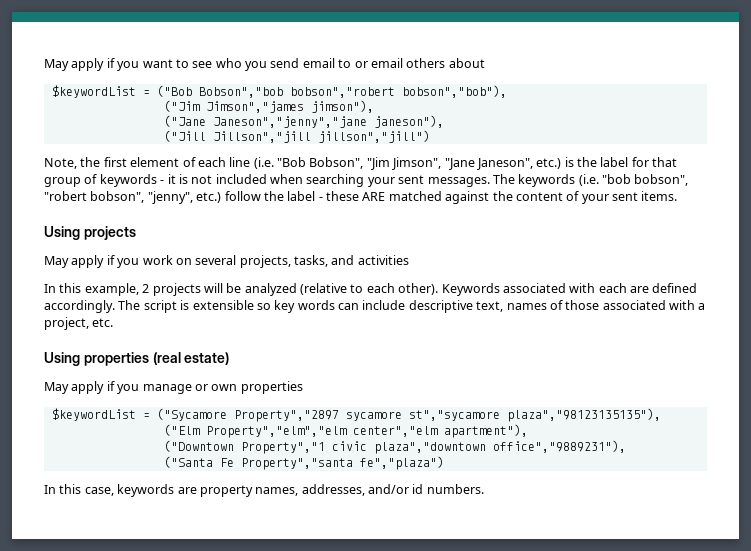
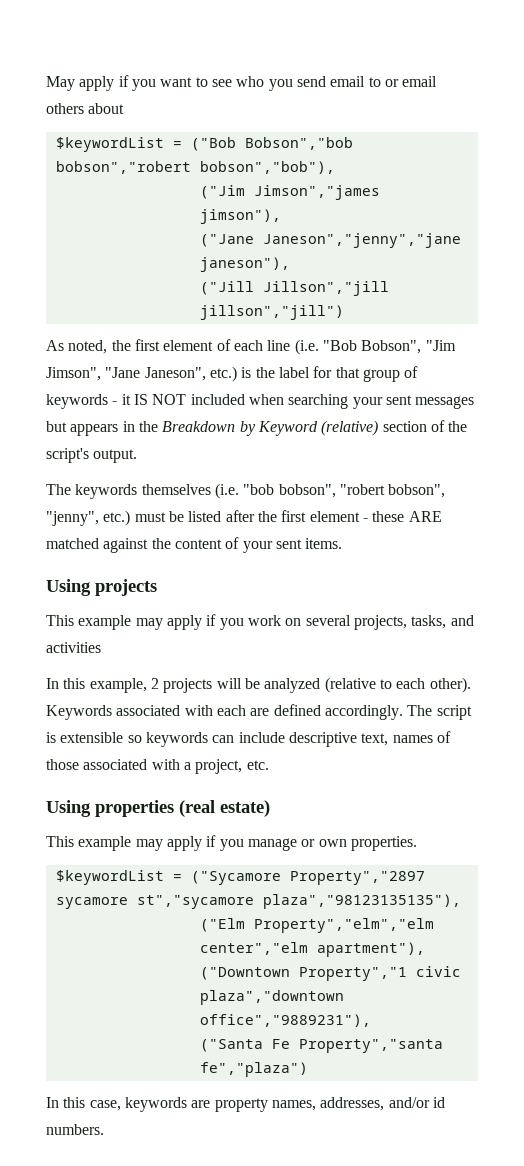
[44,158,77,169] Note, -> [46,340,108,354] As noted,
[178,174,213,184] is not -> [133,394,187,405] IS NOT
[427,177,490,187] messages. -> [415,396,475,409] [46,420,468,436] [46,448,138,463] messages but appears in the Breakdown by Keyword (relative) section of the script's output. //
(576, 180) none -> [141,484,211,495] themselves
[224,191,316,201] follow the label -> [134,510,360,522] must be listed after the first element
[44,256,69,268] May -> [46,615,163,630] This example may
[274,300,335,313] key words -> [145,732,208,747] keywords
[44,382,69,394] May -> [46,836,163,851] This example may
[240,381,303,394] properties -> [350,836,417,851] properties.

